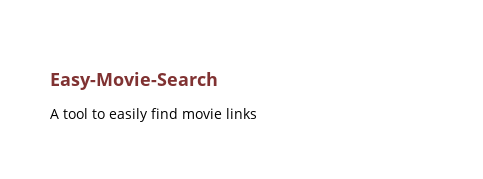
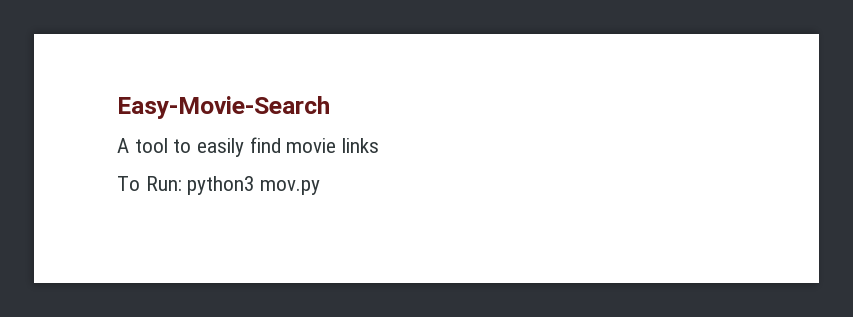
(257, 113) none -> [117,176,321,195] // To Run: python3 mov.py

